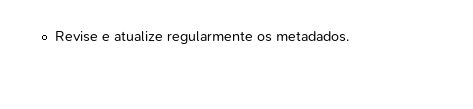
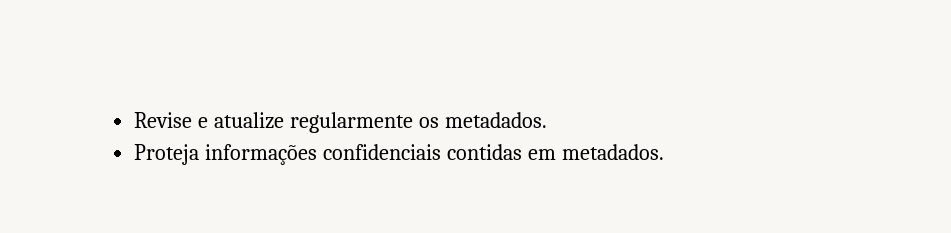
(349, 36) none -> [134,144,664,165] // Proteja informações confidenciais contidas em metadados.

